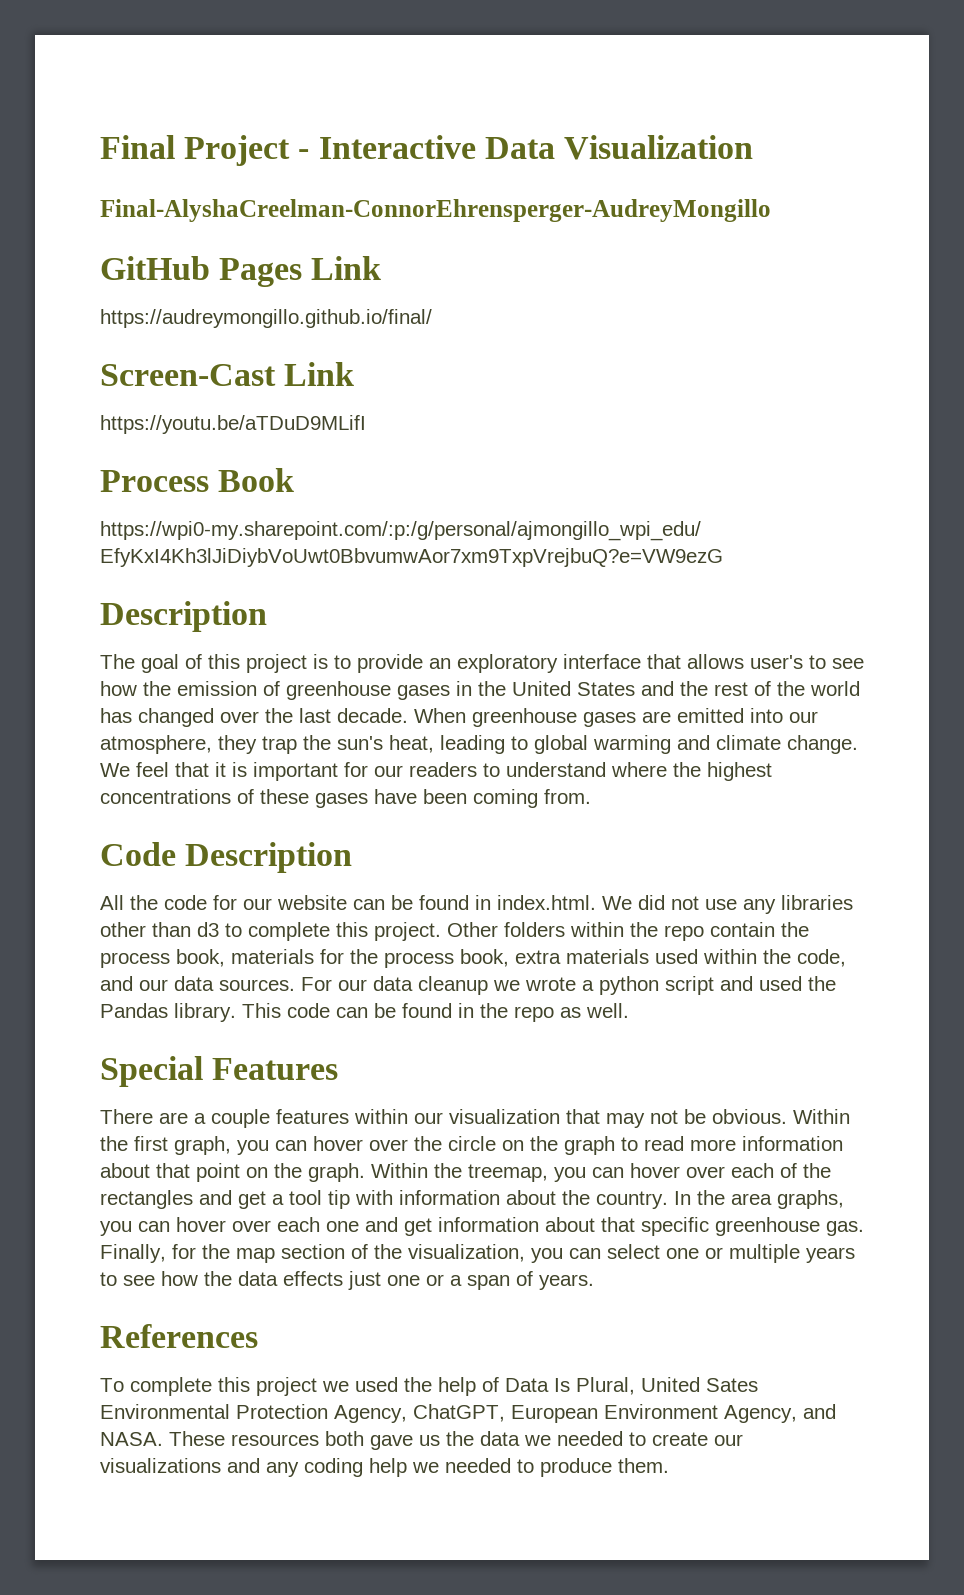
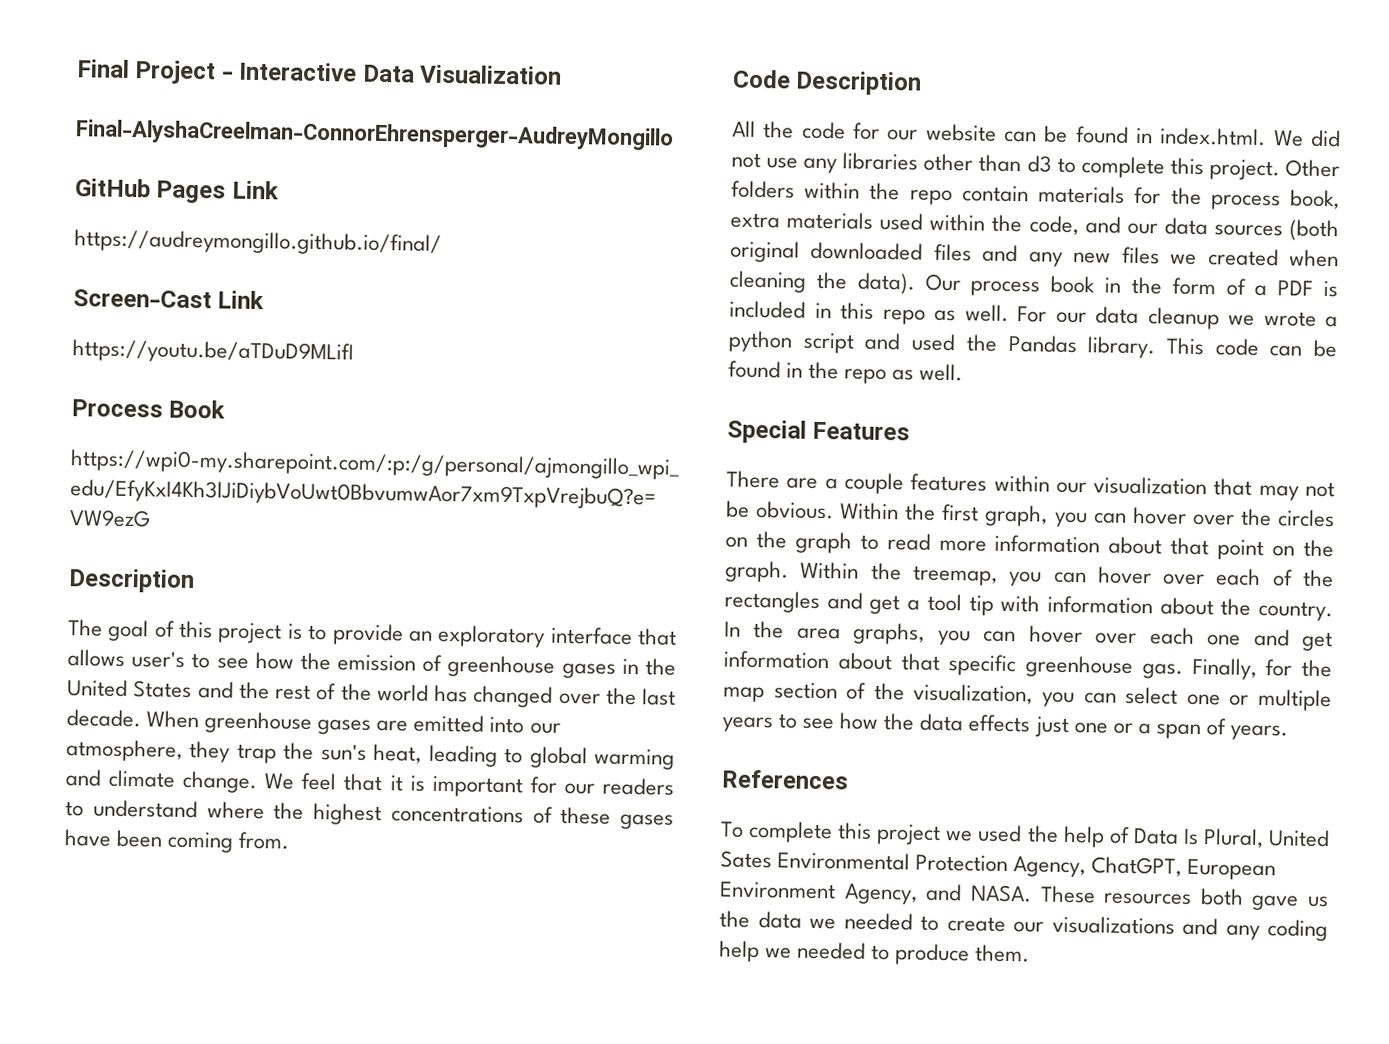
[781,922,809,937] [100,949,225,968] the process book, -> (1029, 194) none
[219,979,295,991] sources. -> [1213,219,1339,242] [730,240,1339,268] [729,270,1338,298] [729,300,1009,325] sources (both original downloaded files and any new files we created when cleaning the data). Our process book in the form of a PDF is included in this repo as well.
[448,1136,496,1151] circle -> [1278,509,1335,528] circles

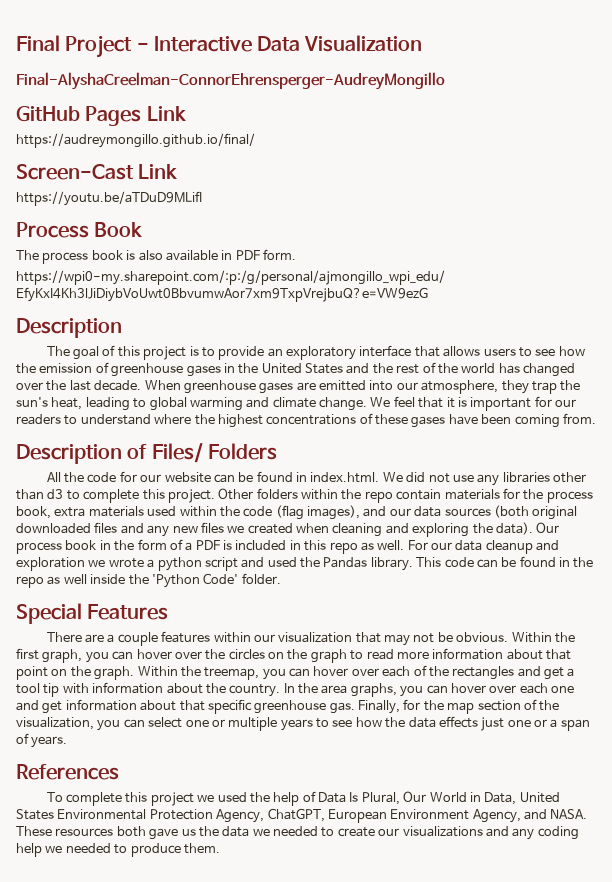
(226, 409) none -> [16,249,296,264] // The process book is also available in PDF form.
[131,651,186,668] user's -> [483,348,516,356] users
[732,69,923,96] Code Description -> [16,443,277,464] Description of Files/ Folders
[1028,215,1079,236] code, -> [243,505,360,520] code (flag images),
(806, 281) none -> [385,523,470,537] and exploring
(1220, 318) none -> [536,540,560,551] [16,557,85,571] and exploration
[919,363,964,382] well. -> [63,573,281,588] well inside the 'Python Code' folder.
[1268,829,1330,848] [720,850,772,869] United Sates -> [403,791,560,805] [16,809,54,820] Our World in Data, United States

